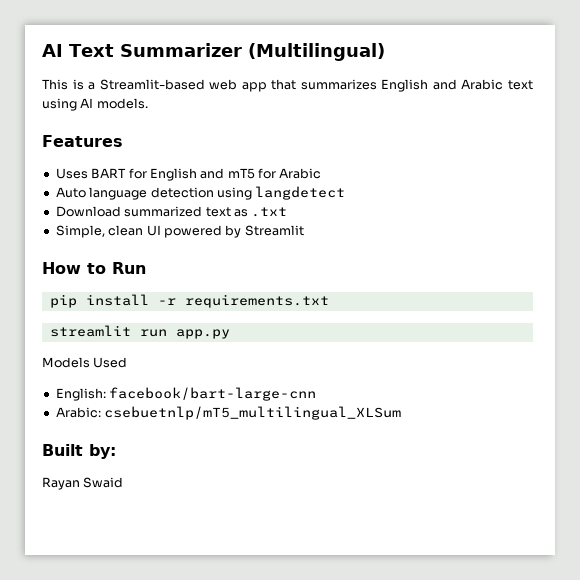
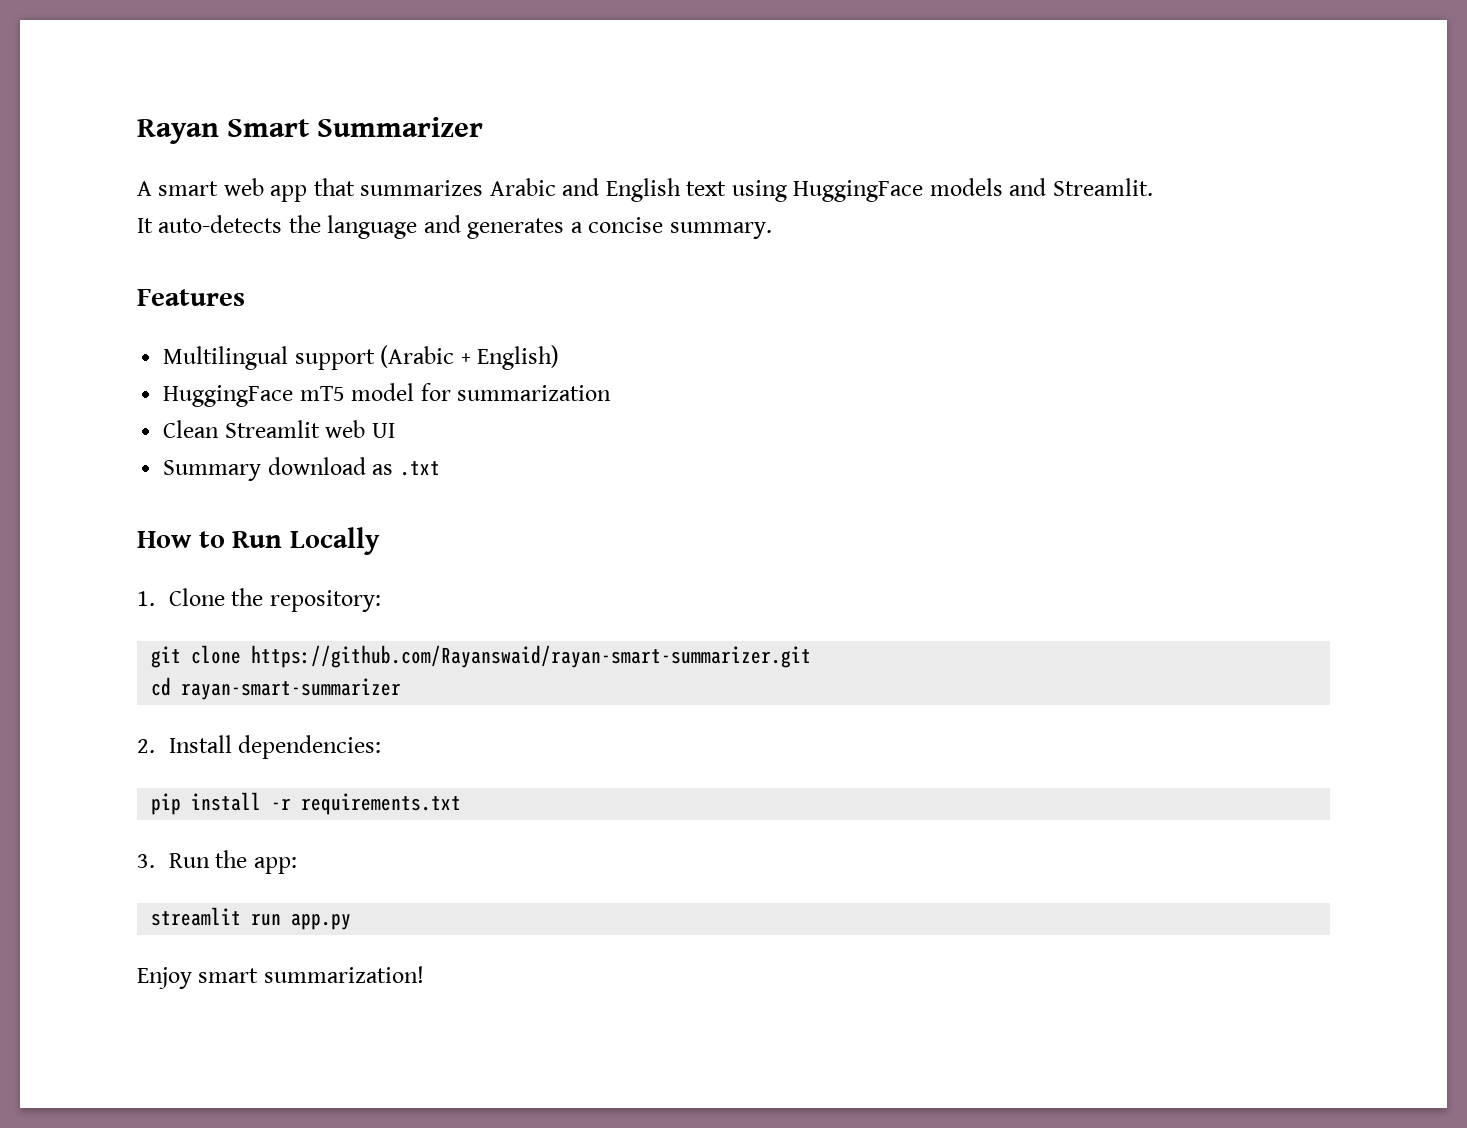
[42,44,114,57] AI Text -> [137,119,311,144] Rayan Smart
[247,43,385,61] [42,79,533,92] [42,98,148,111] [42,135,123,147] [55,168,322,181] [55,186,346,200] [55,206,288,217] [55,225,304,238] [42,262,146,274] (Multilingual) // This is a Streamlit-based web app that summarizes English and Arabic text using AI models. // Features // Uses BART for English and mT5 for Arabic // Auto language detection using langdetect // Download summarized text as .txt // Simple, clean UI powered by Streamlit // How to Run -> [137,178,1153,202] [137,215,772,239] [137,289,245,306] [163,345,560,370] [163,383,612,407] [163,420,395,438] [163,457,440,481] [137,527,380,555] [137,588,381,612] [151,645,812,668] [151,677,402,700] [137,735,382,759] // A smart web app that summarizes Arabic and English text using HuggingFace models and Streamlit. // It auto-detects the language and generates a concise summary. // Features // Multilingual support (Arabic + English) // HuggingFace mT5 model for summarization // Clean Streamlit web UI // Summary download as .txt // How to Run Locally // 1. Clone the repository: // git clone https://github.com/Rayanswaid/rayan-smart-summarizer.git // cd rayan-smart-summarizer // 2. Install dependencies:
(329, 301) none -> [137,850,297,874] // 3. Run the app:
[42,357,128,368] [55,387,317,401] [55,406,402,420] [42,444,116,459] [42,477,124,490] Models Used // English: facebook/bart-large-cnn // Arabic: csebuetnlp/mT5_multilingual_XLSum // Built by: // Rayan Swaid -> [137,966,424,989] Enjoy smart summarization!

